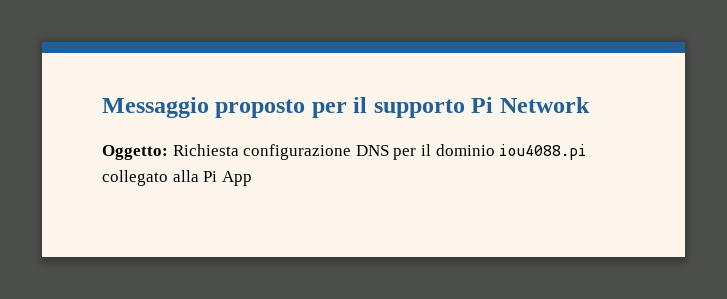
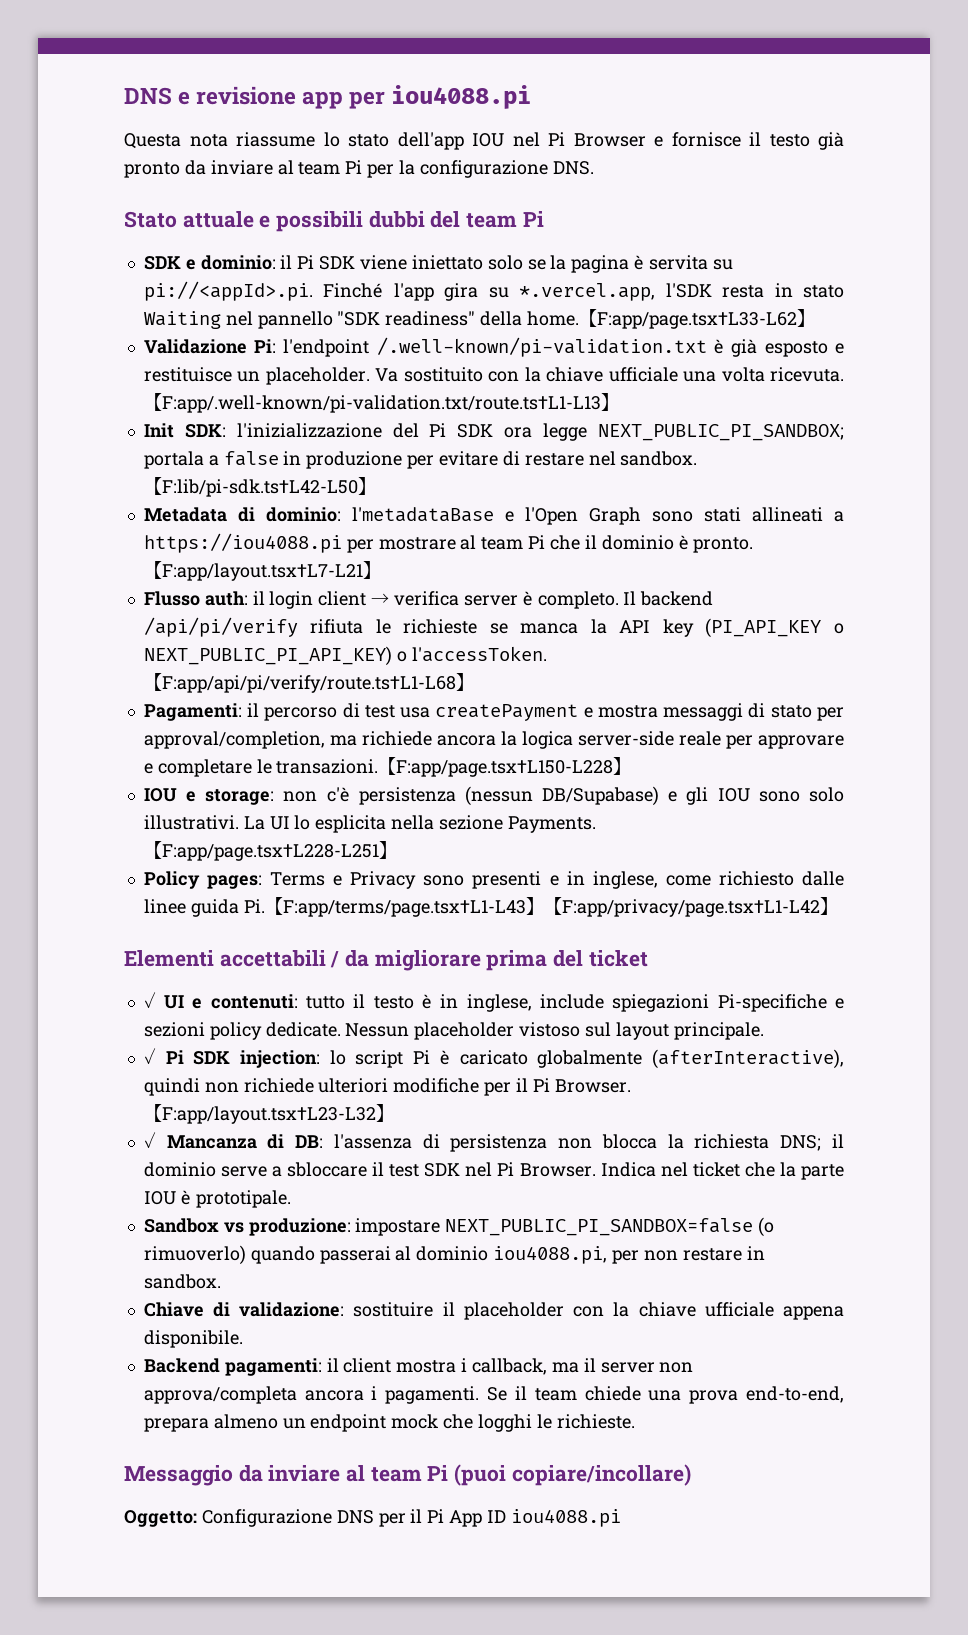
[102,97,590,118] Messaggio proposto per il supporto Pi Network -> [124,85,532,109] [124,132,844,150] [124,160,594,178] [124,211,544,232] [143,255,733,273] [143,281,845,301] [143,309,815,329] [143,337,844,357] [143,367,845,385] [143,393,619,413] [143,423,844,441] [143,451,698,469] [143,477,376,497] [143,507,844,525] [143,533,754,553] [143,561,381,581] [143,591,714,609] [143,617,844,638] [143,646,547,666] [143,673,474,693] [143,703,844,721] [143,731,845,749] [143,757,632,777] [143,786,845,806] [143,815,596,833] [143,841,397,861] [143,871,845,889] [143,897,838,917] [124,950,648,971] [143,992,844,1012] [143,1022,764,1040] [143,1048,845,1069] [143,1078,631,1096] [143,1104,394,1124] [143,1132,844,1152] [143,1162,845,1180] [143,1190,291,1208] [143,1217,775,1237] [143,1245,765,1265] [143,1274,221,1289] [143,1302,845,1320] [143,1330,243,1348] [143,1358,694,1376] [143,1386,845,1404] [143,1414,635,1432] [124,1464,691,1486] DNS e revisione app per iou4088.pi // Questa nota riassume lo stato dell'app IOU nel Pi Browser e fornisce il testo già pronto da inviare al team Pi per la configurazione DNS. // Stato attuale e possibili dubbi del team Pi // SDK e dominio: il Pi SDK viene iniettato solo se la pagina è servita su pi://<appId>.pi. Finché l'app gira su *.vercel.app, l'SDK resta in stato Waiting nel pannello "SDK readiness" della home.【F:app/page.tsx†L33-L62】 // Validazione Pi: l'endpoint /.well-known/pi-validation.txt è già esposto e restituisce un placeholder. Va sostituito con la chiave ufficiale una volta ricevuta.【F:app/.well-known/pi-validation.txt/route.ts†L1-L13】 // Init SDK: l'inizializzazione del Pi SDK ora legge NEXT_PUBLIC_PI_SANDBOX; portala a false in produzione per evitare di restare nel sandbox.【F:lib/pi-sdk.ts†L42-L50】 // Metadata di dominio: l'metadataBase e l'Open Graph sono stati allineati a https://iou4088.pi per mostrare al team Pi che il dominio è pronto.【F:app/layout.tsx†L7-L21】 // Flusso auth: il login client → verifica server è completo. Il backend /api/pi/verify rifiuta le richieste se manca la API key (PI_API_KEY o NEXT_PUBLIC_PI_API_KEY) o l'accessToken.【F:app/api/pi/verify/route.ts†L1-L68】 // Pagamenti: il percorso di test usa createPayment e mostra messaggi di stato per approval/completion, ma richiede ancora la logica server-side reale per approvare e completare le transazioni.【F:app/page.tsx†L150-L228】 // IOU e storage: non c'è persistenza (nessun DB/Supabase) e gli IOU sono solo illustrativi. La UI lo esplicita nella sezione Payments.【F:app/page.tsx†L228-L251】 // Policy pages: Terms e Privacy sono presenti e in inglese, come richiesto dalle linee guida Pi.【F:app/terms/page.tsx†L1-L43】【F:app/privacy/page.tsx†L1-L42】 // Elementi accettabili / da migliorare prima del ticket // ✓ UI e contenuti: tutto il testo è in inglese, include spiegazioni Pi-specifiche e sezioni policy dedicate. Nessun placeholder vistoso sul layout principale. // ✓ Pi SDK injection: lo script Pi è caricato globalmente (afterInteractive), quindi non richiede ulteriori modifiche per il Pi Browser.【F:app/layout.tsx†L23-L32】 // ✓ Mancanza di DB: l'assenza di persistenza non blocca la richiesta DNS; il dominio serve a sbloccare il test SDK nel Pi Browser. Indica nel ticket che la parte IOU è prototipale. // Sandbox vs produzione: impostare NEXT_PUBLIC_PI_SANDBOX=false (o rimuoverlo) quando passerai al dominio iou4088.pi, per non restare in sandbox. // Chiave di validazione: sostituire il placeholder con la chiave ufficiale appena disponibile. // Backend pagamenti: il client mostra i callback, ma il server non approva/completa ancora i pagamenti. Se il team chiede una prova end-to-end, prepara almeno un endpoint mock che logghi le richieste. // Messaggio da inviare al team Pi (puoi copiare/incollare)
[172,144,352,160] Richiesta configurazione -> [201,1509,332,1527] Configurazione
[435,144,587,160] [102,170,252,186] dominio iou4088.pi collegato alla Pi App -> [427,1509,621,1527] Pi App ID iou4088.pi

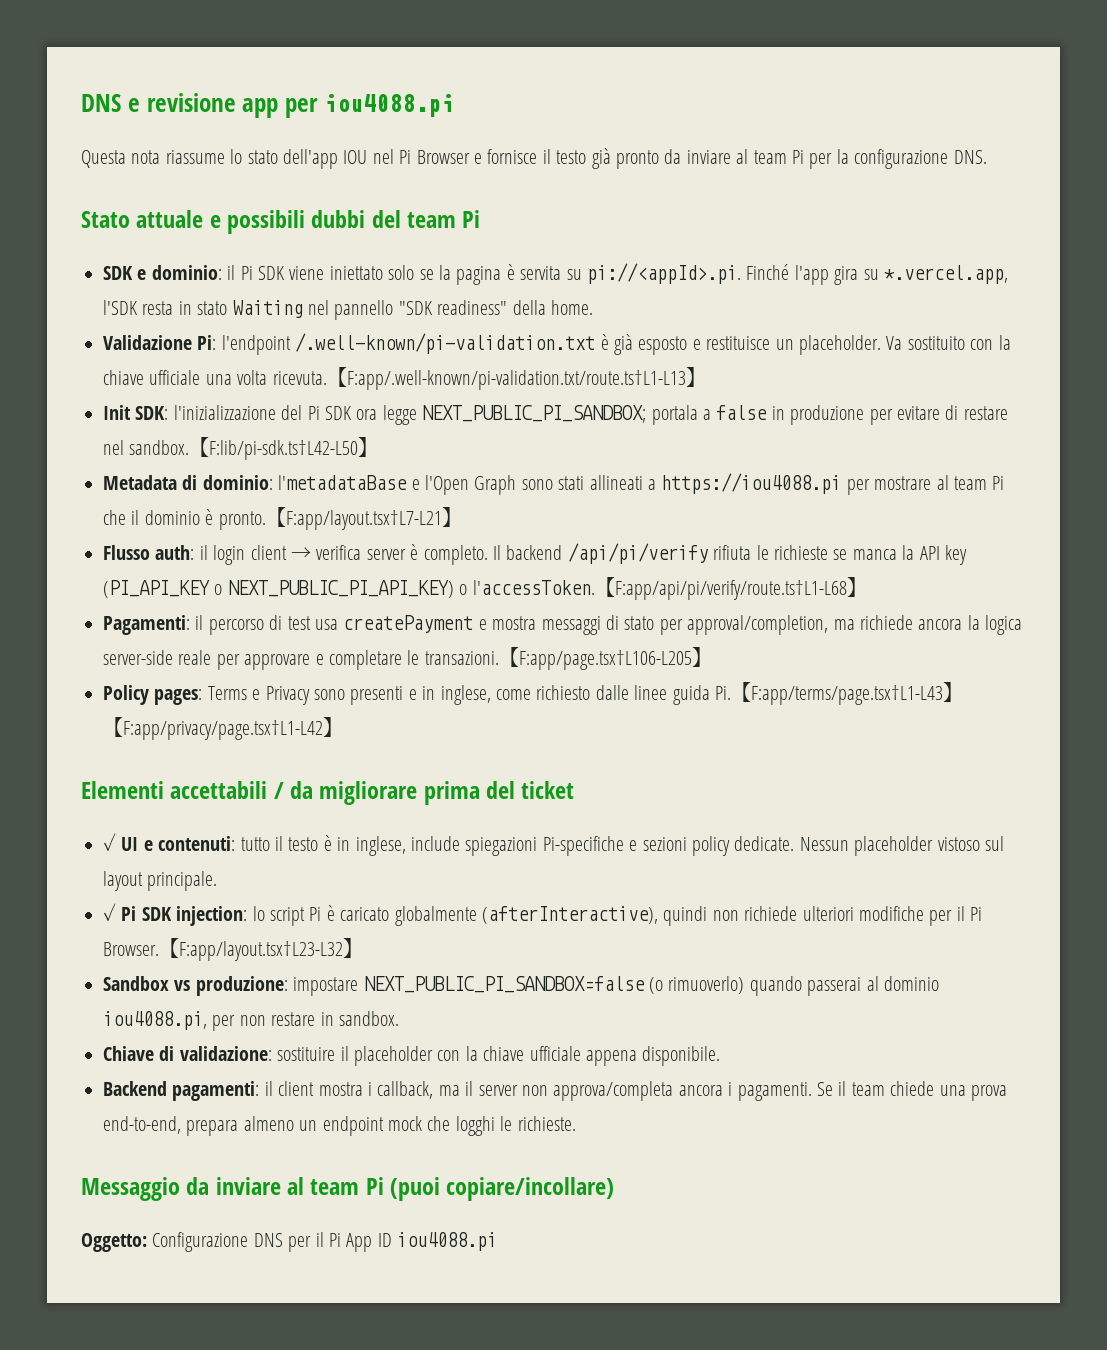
[578,309,815,329] 【F:app/page.tsx†L33-L62】 -> (593, 307) none
[396,757,632,777] [143,786,845,806] [143,815,596,833] [143,841,379,861] F:app/page.tsx†L150-L228】 // IOU e storage: non c'è persistenza (nessun DB/Supabase) e gli IOU sono solo illustrativi. La UI lo esplicita nella sezione Payments.【F:app/page.tsx†L228-L251 -> [518,650,692,670] F:app/page.tsx†L106-L205
[143,1132,844,1152] [143,1162,845,1180] [143,1190,291,1208] // ✓ Mancanza di DB: l'assenza di persistenza non blocca la richiesta DNS; il dominio serve a sbloccare il test SDK nel Pi Browser. Indica nel ticket che la parte IOU è prototipale. -> (363, 948) none

